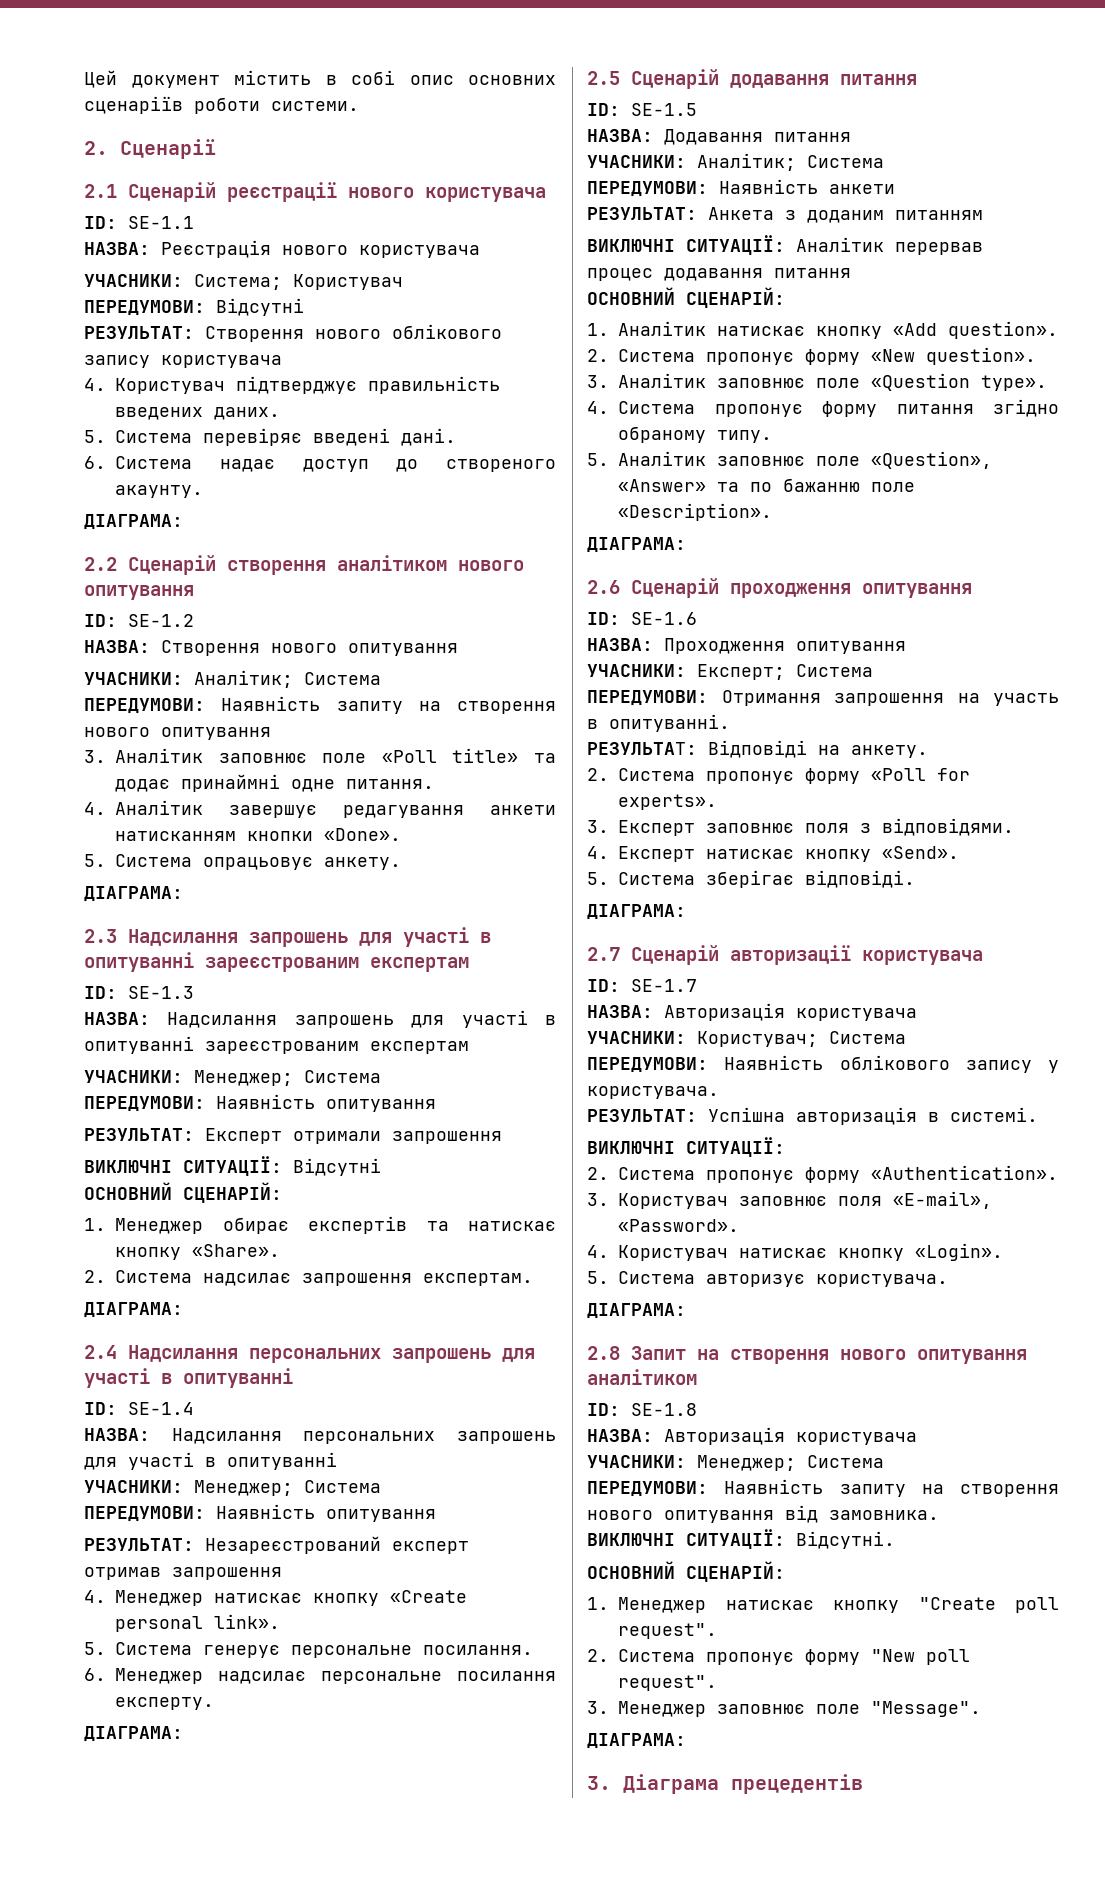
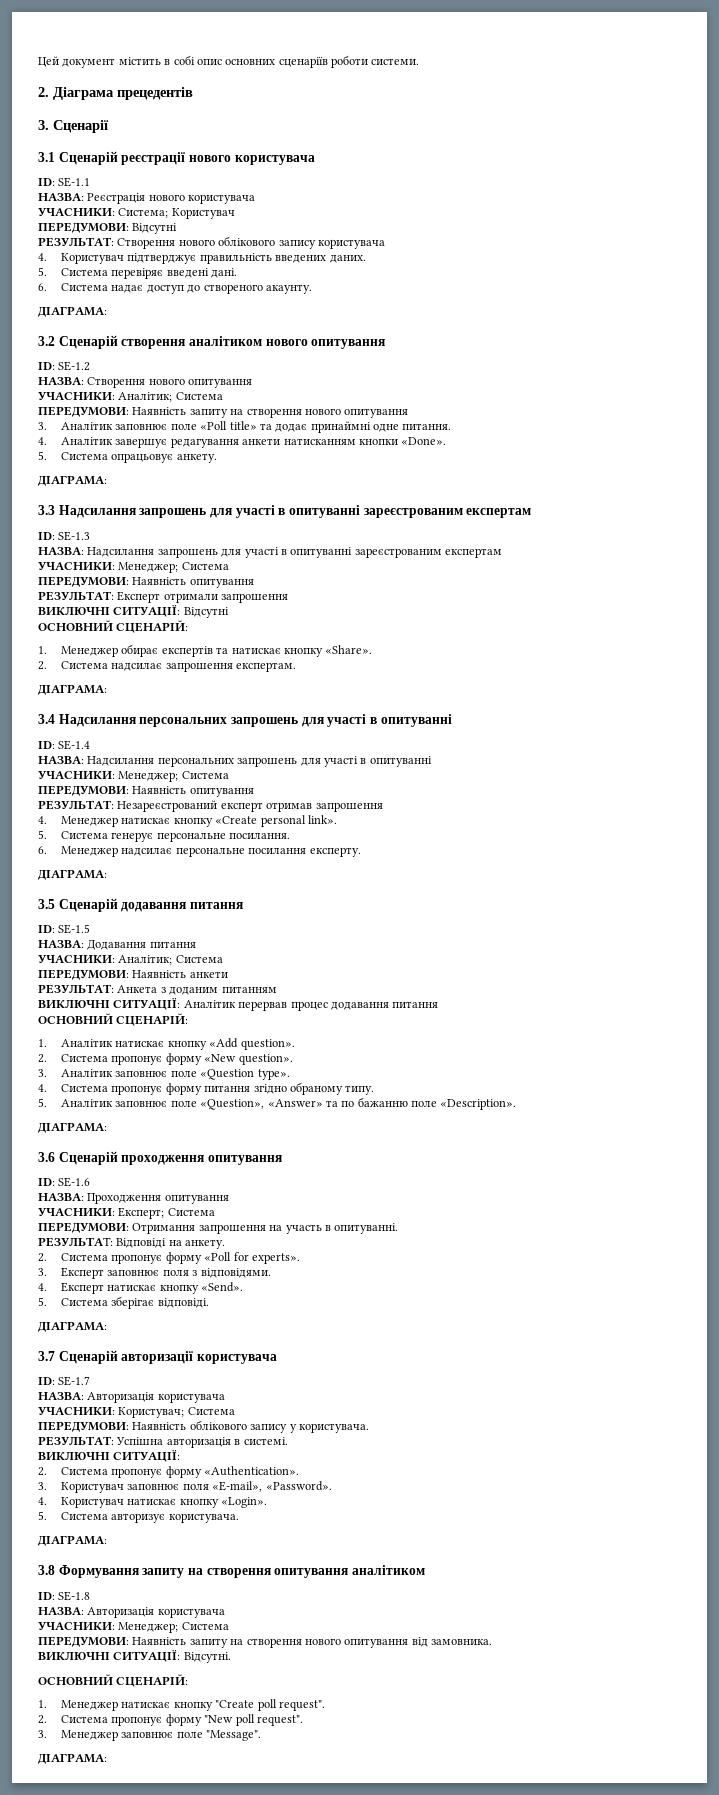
(108, 148) none -> [53,87,193,100] [38,120,49,130] Діаграма прецедентів // 3.
[84,184,117,198] 2.1 -> [38,152,55,162] 3.1
[84,557,117,571] 2.2 -> [38,336,55,346] 3.2
[84,929,117,943] 2.3 -> [38,505,55,515] 3.3
[84,1345,117,1359] 2.4 -> [38,714,55,724] 3.4
[587,71,620,85] 2.5 -> [38,899,55,909] 3.5
[587,580,620,594] 2.6 -> [38,1152,55,1162] 3.6
[587,947,620,961] 2.7 -> [38,1351,55,1361] 3.7
[587,1346,906,1364] 2.8 Запит на створення нового -> [38,1565,271,1578] 3.8 Формування запиту на створення
[587,1774,863,1794] // 3. Діаграма прецедентів -> (107, 1758) none

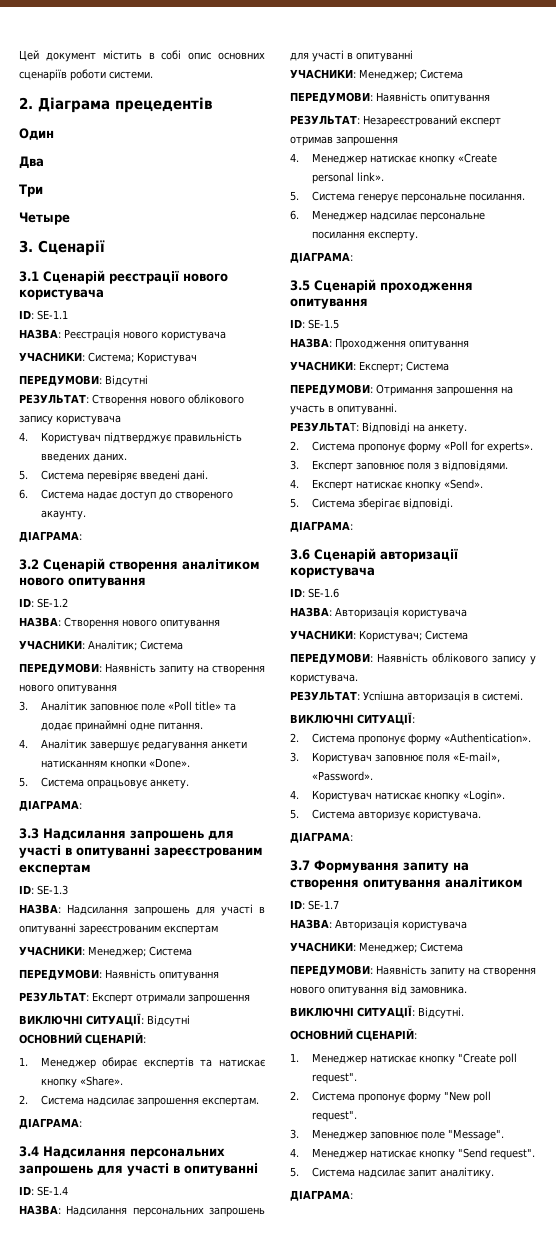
(193, 93) none -> [19,128,54,140] [19,156,44,169] [19,184,43,197] [19,212,70,225] // Один // Два // Три // Четыре
[121,902,243,912] [38,924,91,934] [38,939,196,950] [38,955,223,965] [38,969,228,980] [38,984,277,995] [38,998,439,1011] [38,1013,189,1026] [38,1038,295,1050] [38,1053,293,1065] [38,1069,290,1080] [38,1082,375,1095] [38,1097,517,1110] [38,1122,107,1133] [38,1151,118,1165] додавання питання // ID: SE-1.5 // НАЗВА: Додавання питання // УЧАСНИКИ: Аналітик; Система // ПЕРЕДУМОВИ: Наявність анкети // РЕЗУЛЬТАТ: Анкета з доданим питанням // ВИКЛЮЧНІ СИТУАЦІЇ: Аналітик перервав процес додавання питання // ОСНОВНИЙ СЦЕНАРІЙ: // 1. Аналітик натискає кнопку «Add question». // 2. Система пропонує форму «New question». // 3. Аналітик заповнює поле «Question type». // 4. Система пропонує форму питання згідно обраному типу. // 5. Аналітик заповнює поле «Question», «Answer» та по бажанню поле «Description». // ДІАГРАМА: // 3.6 Сценарій -> (376, 286) none
[58,1177,91,1187] SE-1.6 -> [308,319,339,329] SE-1.5
[38,1351,55,1361] 3.7 -> [290,549,310,560] 3.6
[58,1376,91,1386] SE-1.7 -> [308,588,339,598] SE-1.6
[38,1565,55,1575] 3.8 -> [290,860,310,871] 3.7
[58,1591,91,1601] SE-1.8 -> [308,900,339,910] SE-1.7
(262, 1735) none -> [290,1148,535,1160] [290,1167,494,1179] // 4. Менеджер натискає кнопку "Send request". // 5. Система надсилає запит аналітику.

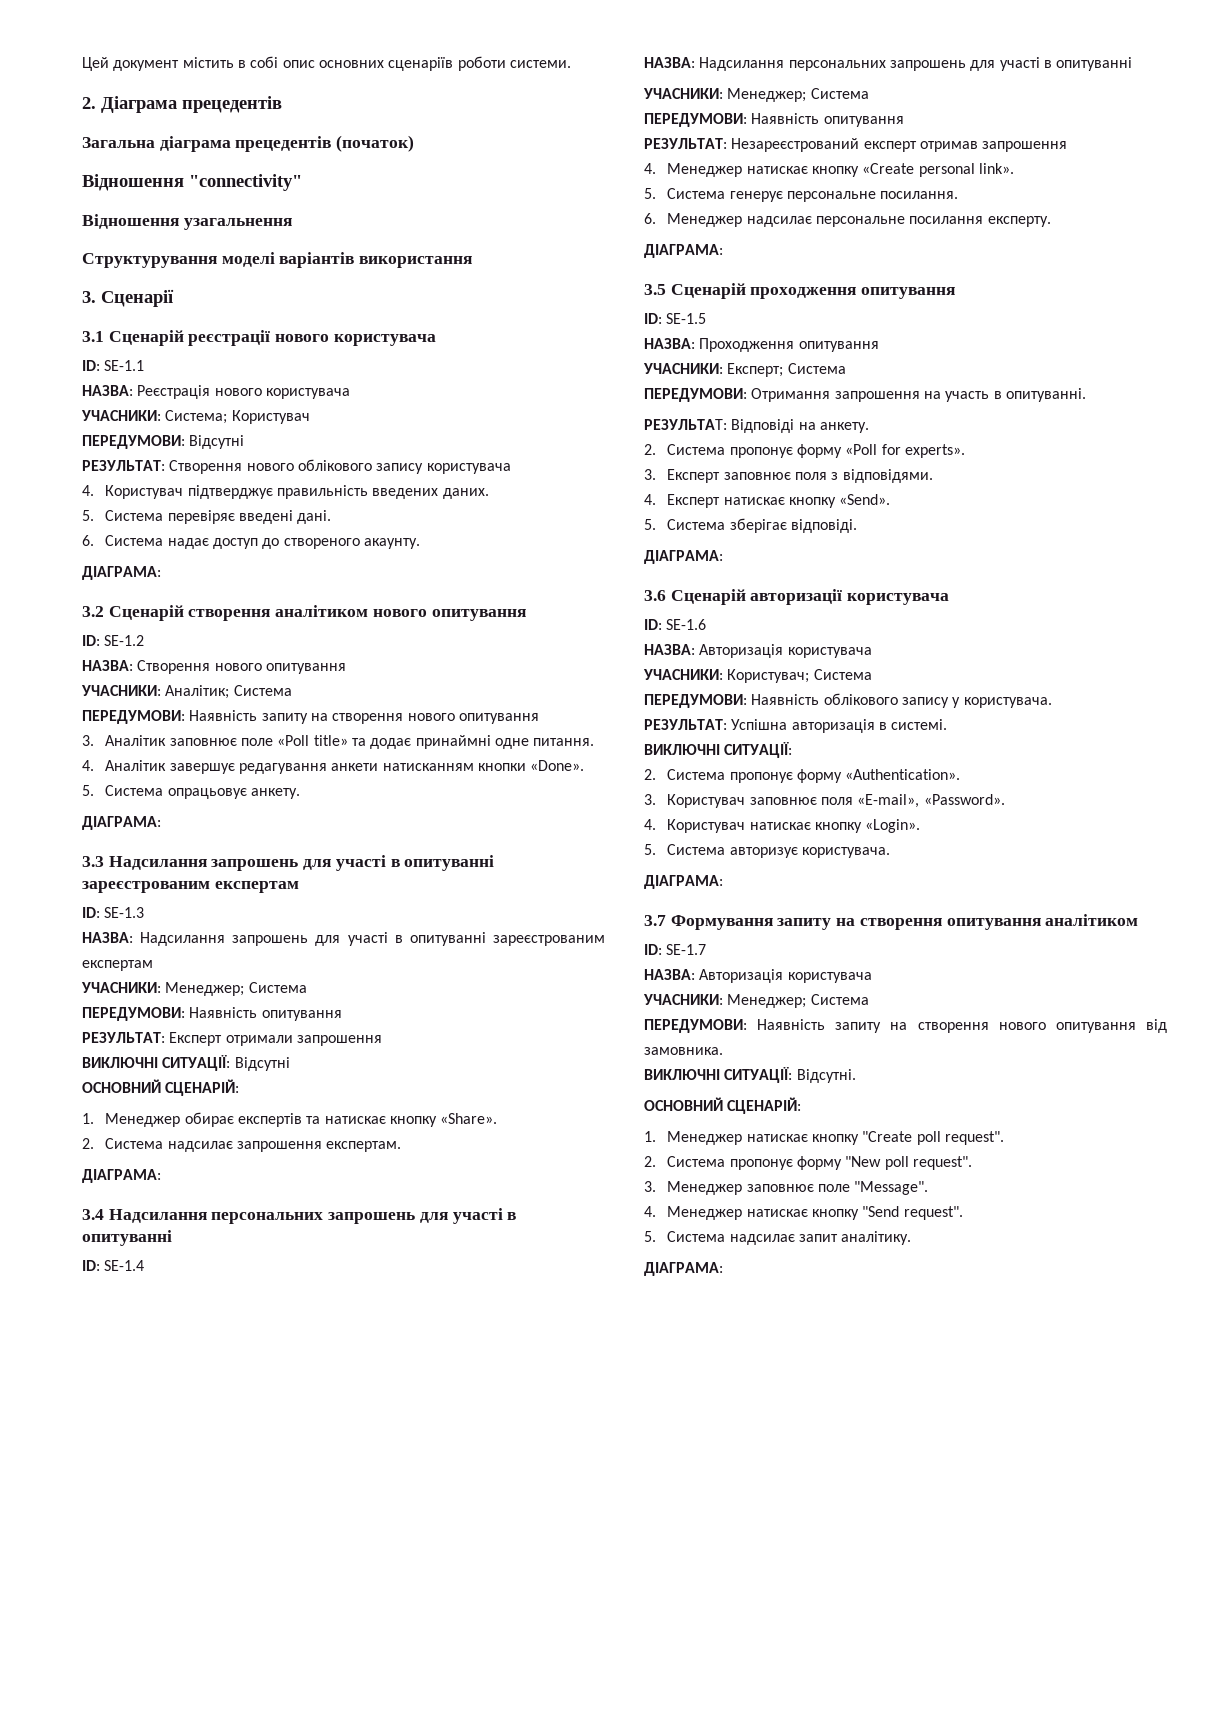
[19,128,54,140] [19,156,44,169] [19,184,43,197] [19,212,70,225] Один // Два // Три // Четыре -> [82,135,415,152] [82,174,302,191] [82,214,292,230] [82,252,473,268] Загальна діаграма прецедентів (початок) // Відношення "connectivity" // Відношення узагальнення // Структурування моделі варіантів використання

